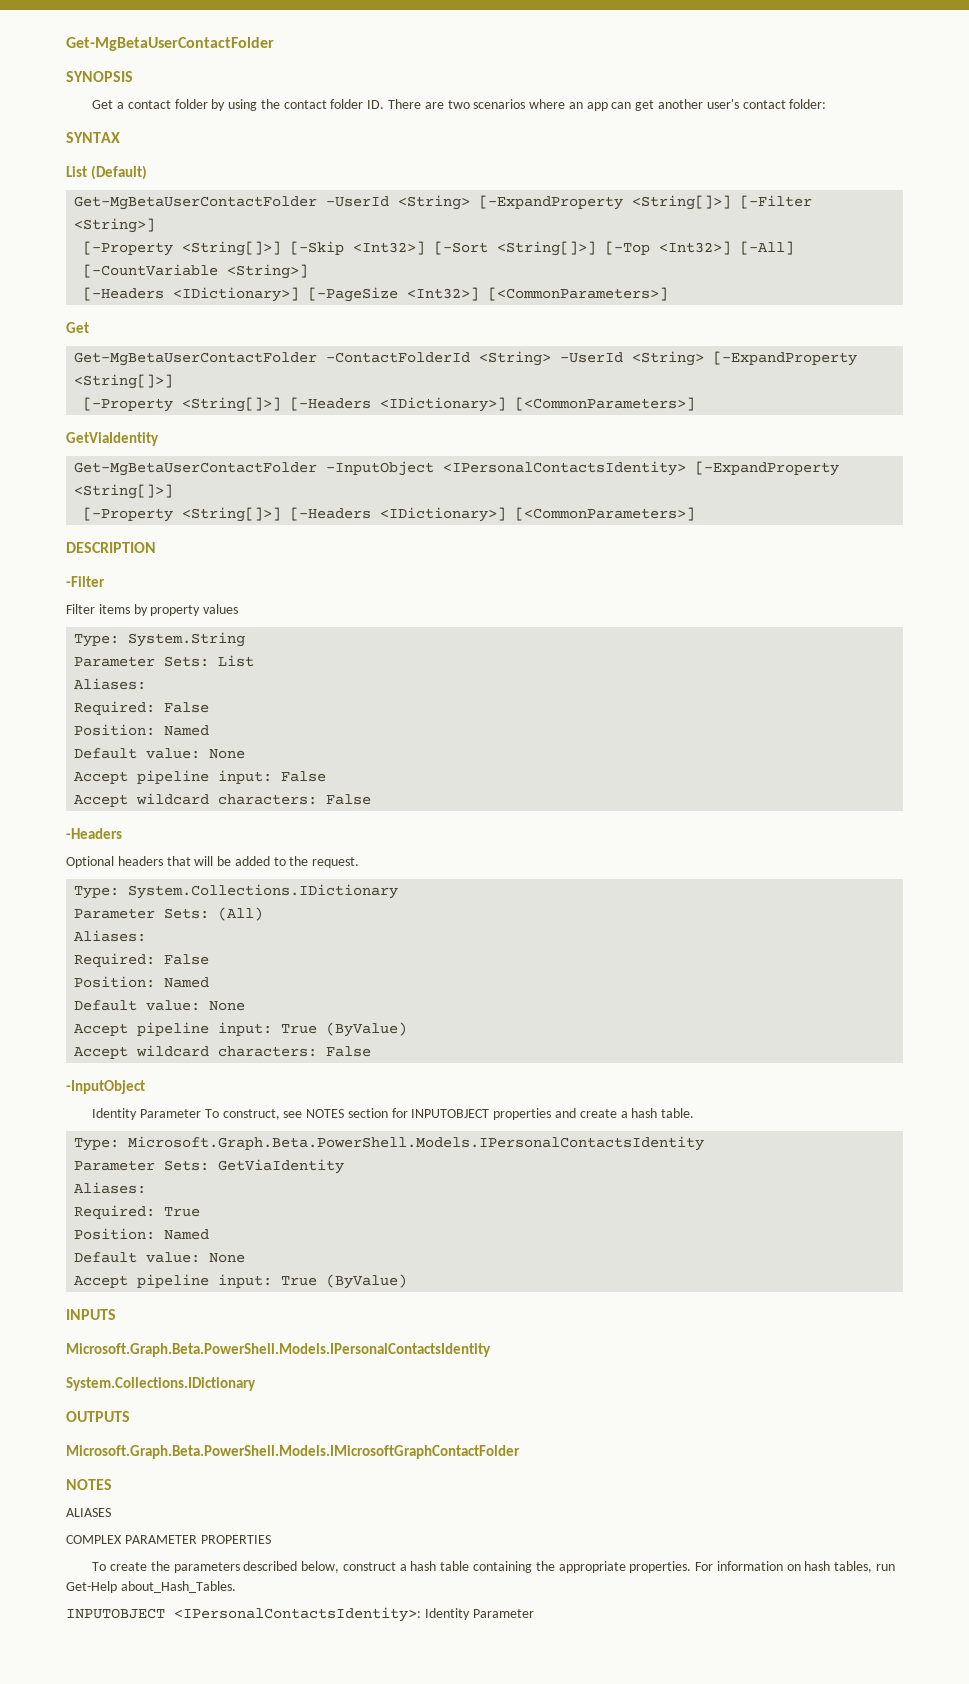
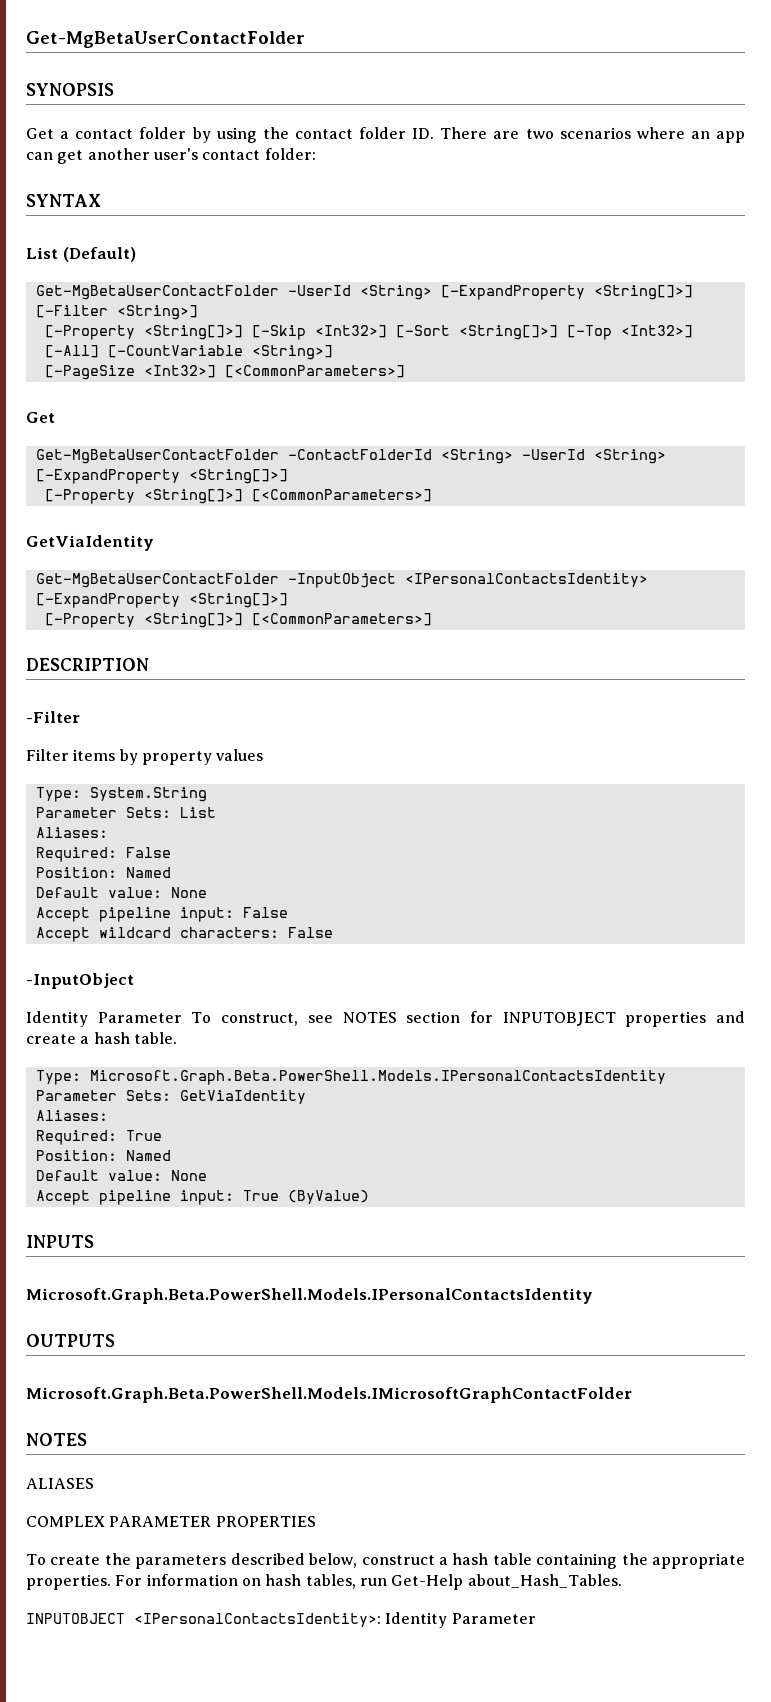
[83,287,300,302] [-Headers <IDictionary>] -> (333, 352) none
[290,397,507,412] [-Headers <IDictionary>] -> (243, 496) none
[290,507,507,522] [-Headers <IDictionary>] -> (243, 620) none
[66,828,122,839] [66,856,360,868] [74,884,399,899] [74,907,264,921] [74,930,147,942] [74,953,210,967] [74,976,210,988] [74,1000,246,1011] [74,1022,408,1037] [74,1045,372,1059] // -Headers // Optional headers that will be added to the request. // Type: System.Collections.IDictionary // Parameter Sets: (All) // Aliases: // Required: False // Position: Named // Default value: None // Accept pipeline input: True (ByValue) // Accept wildcard characters: False -> (333, 932) none
[66,1377,256,1391] // System.Collections.IDictionary -> (593, 1296) none

